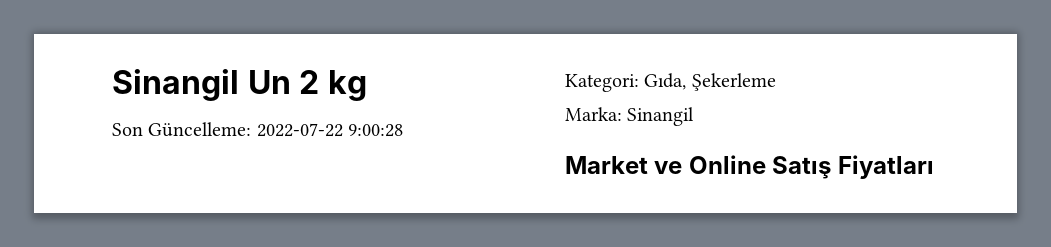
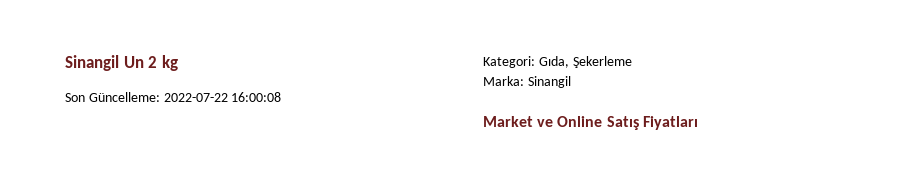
[348,124,404,137] 9:00:28 -> [231,92,282,102] 16:00:08

